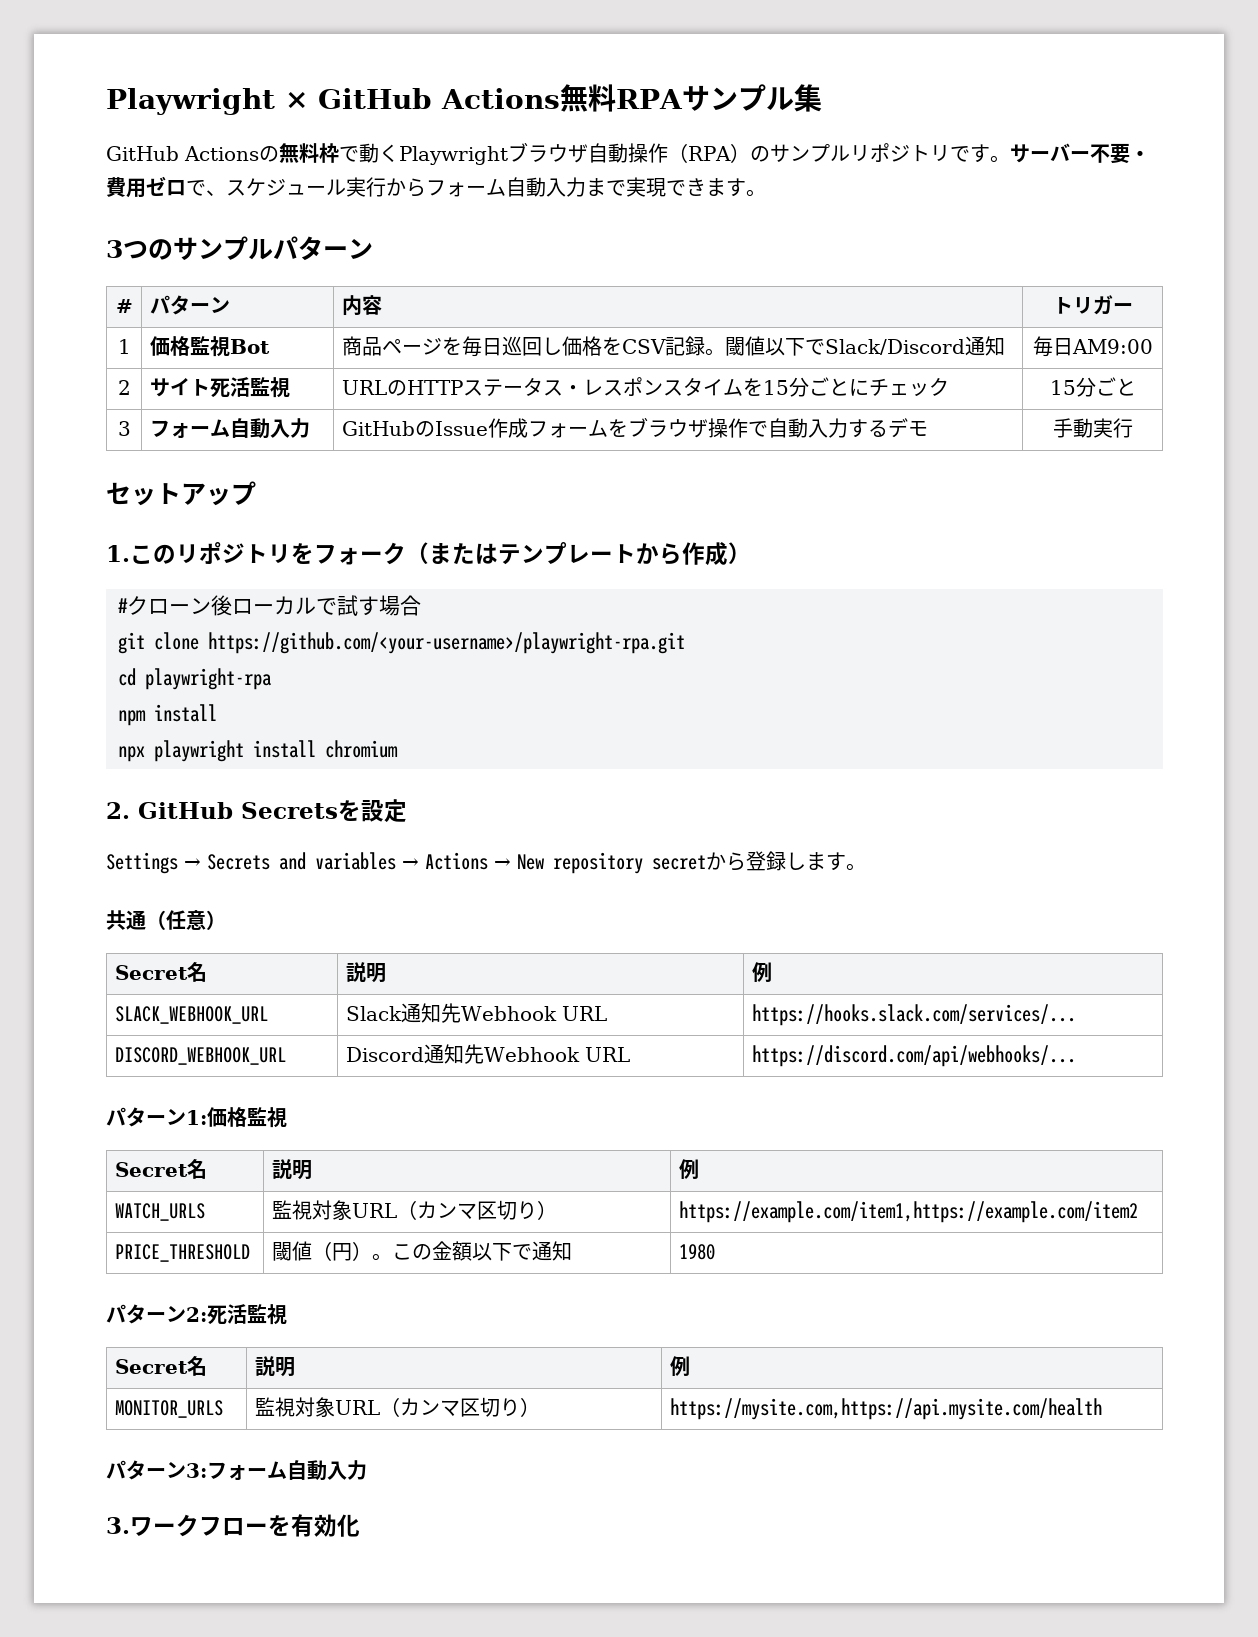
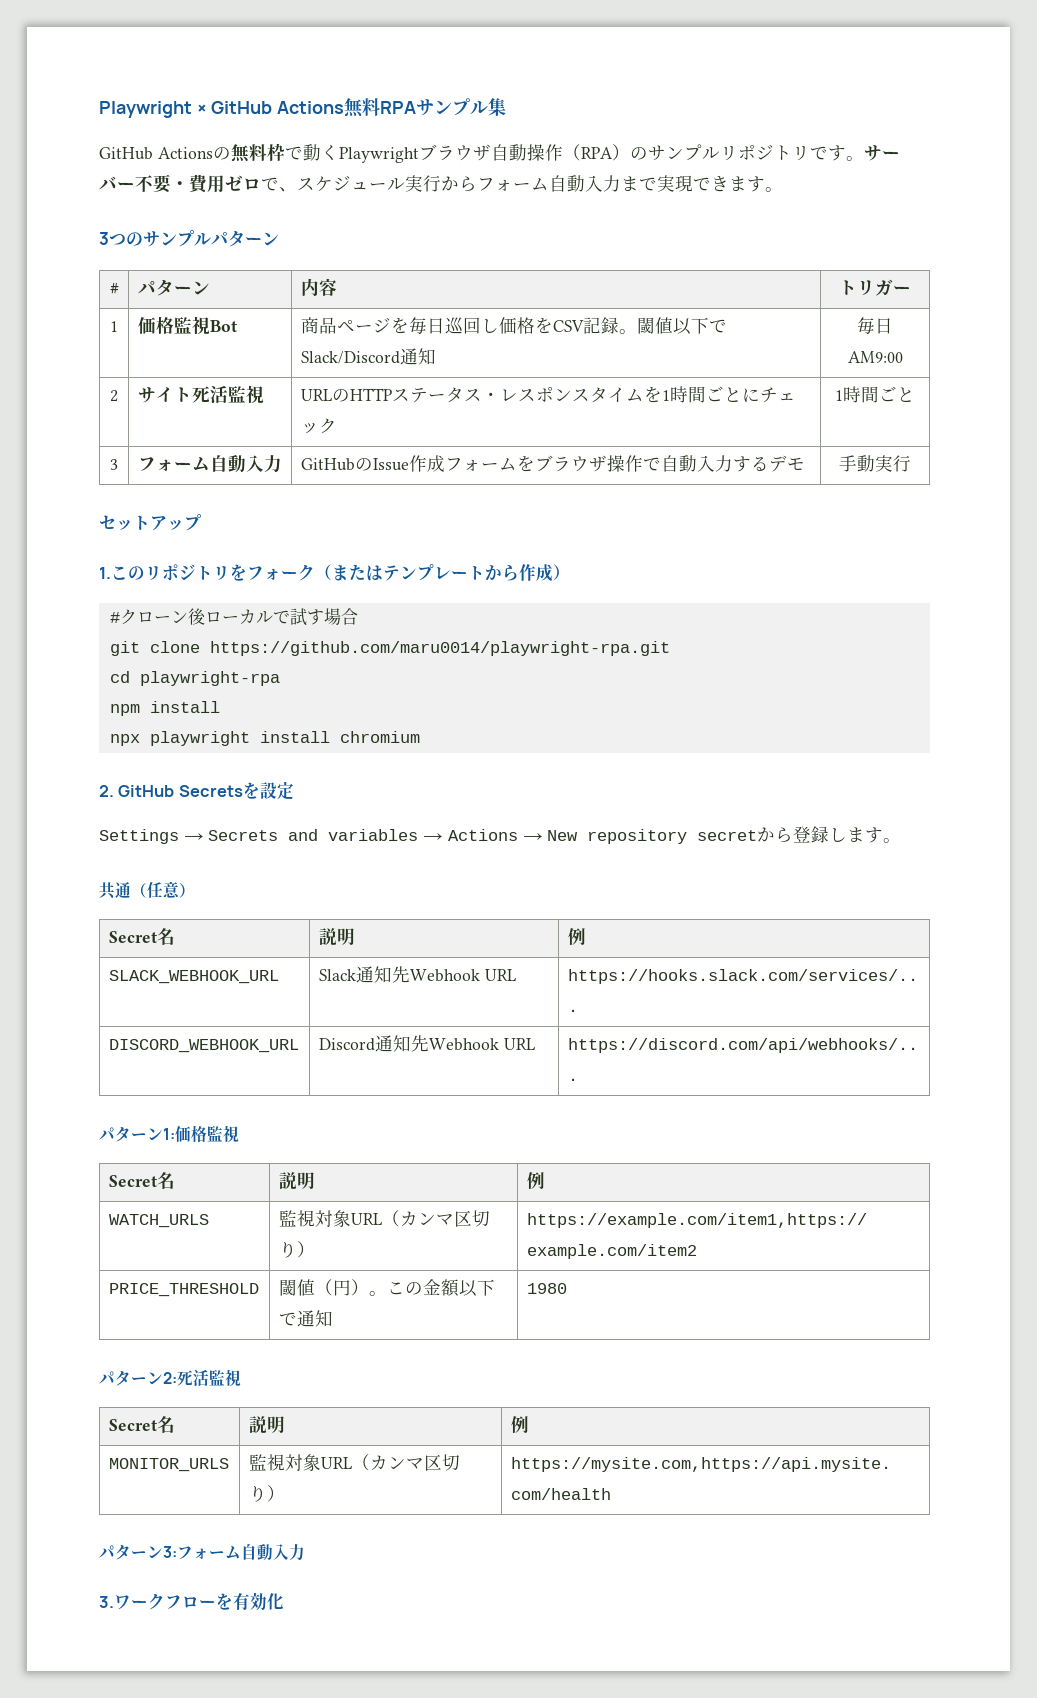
[762,377,809,397] 15分 -> [661,386,706,403] 1時間
[1049,377,1096,397] 15分 -> [835,386,879,403] 1時間
[208,632,685,654] https://github.com/<your-username>/playwright-rpa.git -> [209,641,670,656] https://github.com/maru0014/playwright-rpa.git

